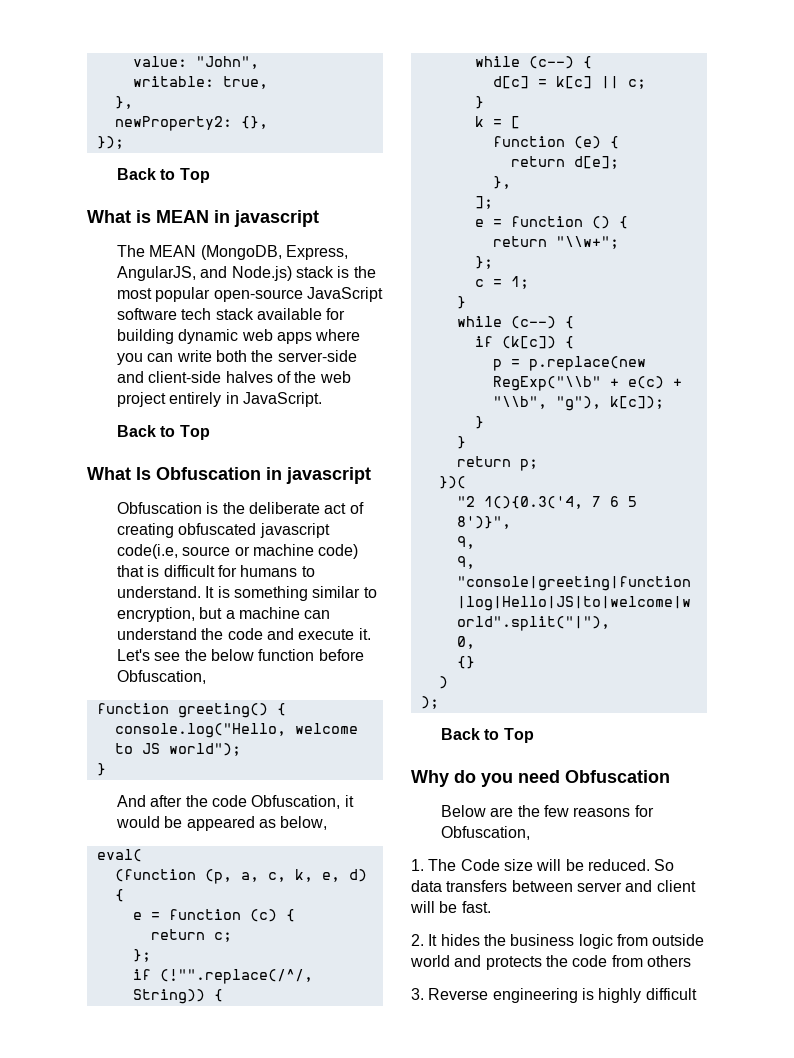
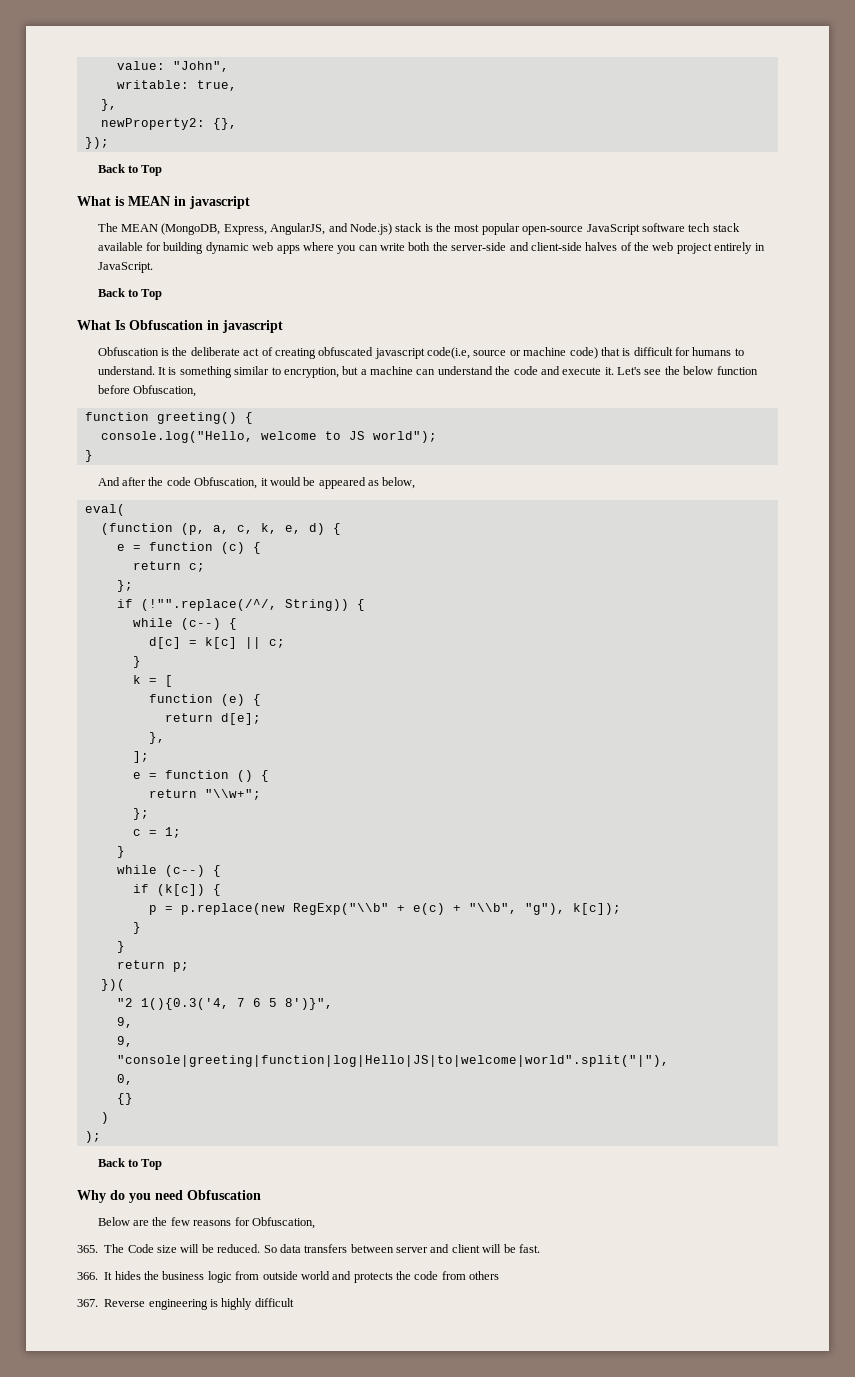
[411,859,424,871] 1. -> [77,1245,98,1253] 365.
[411,934,424,946] 2. -> [77,1272,98,1280] 366.
[411,988,424,1000] 3. -> [77,1299,98,1307] 367.

